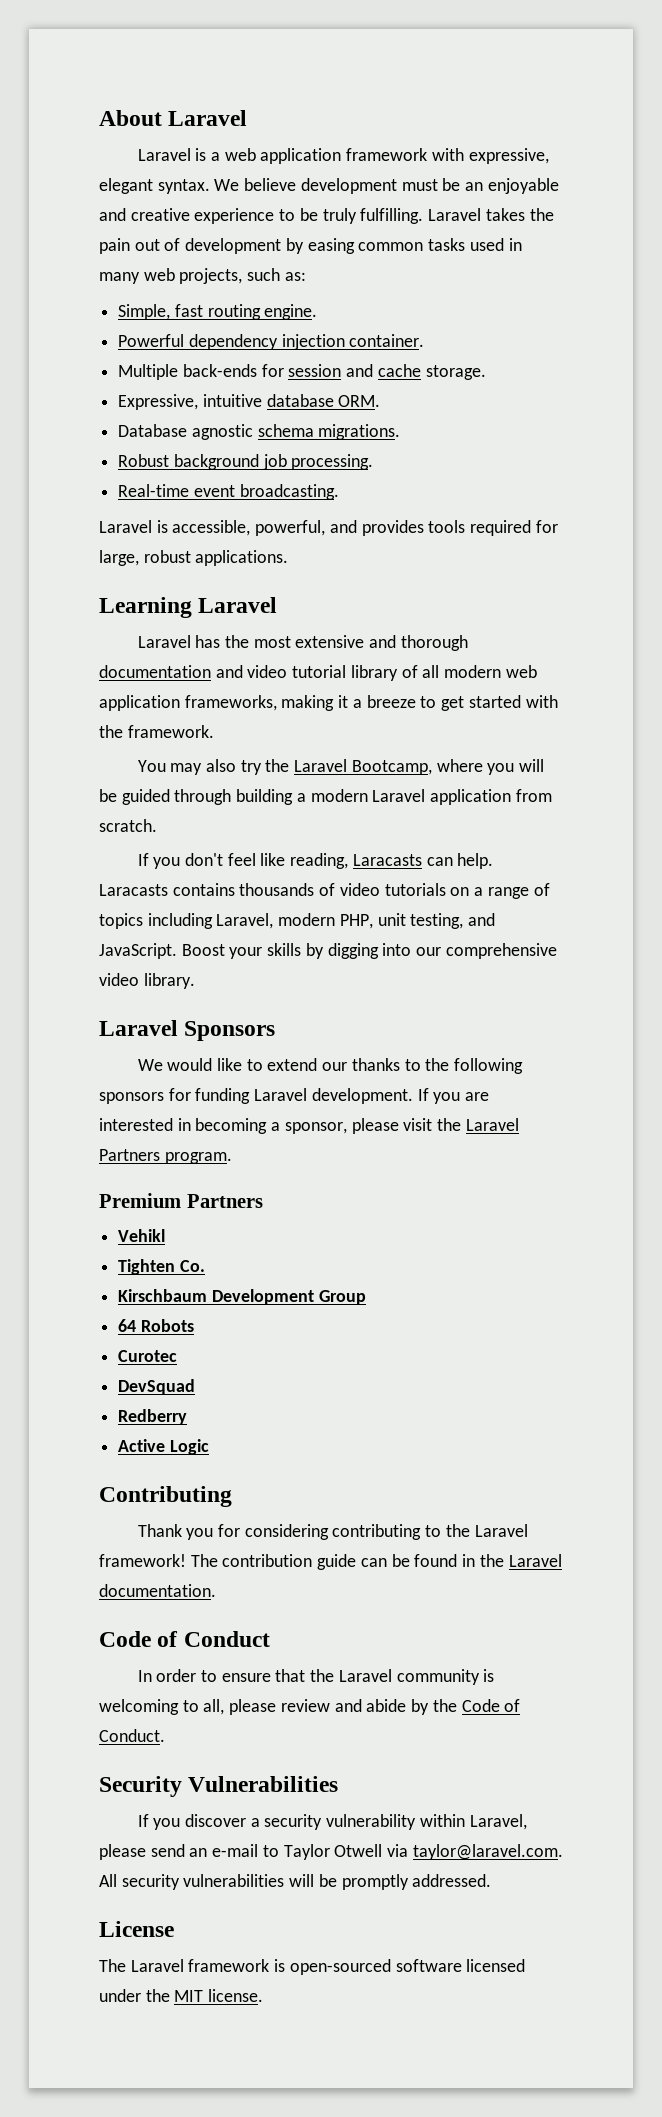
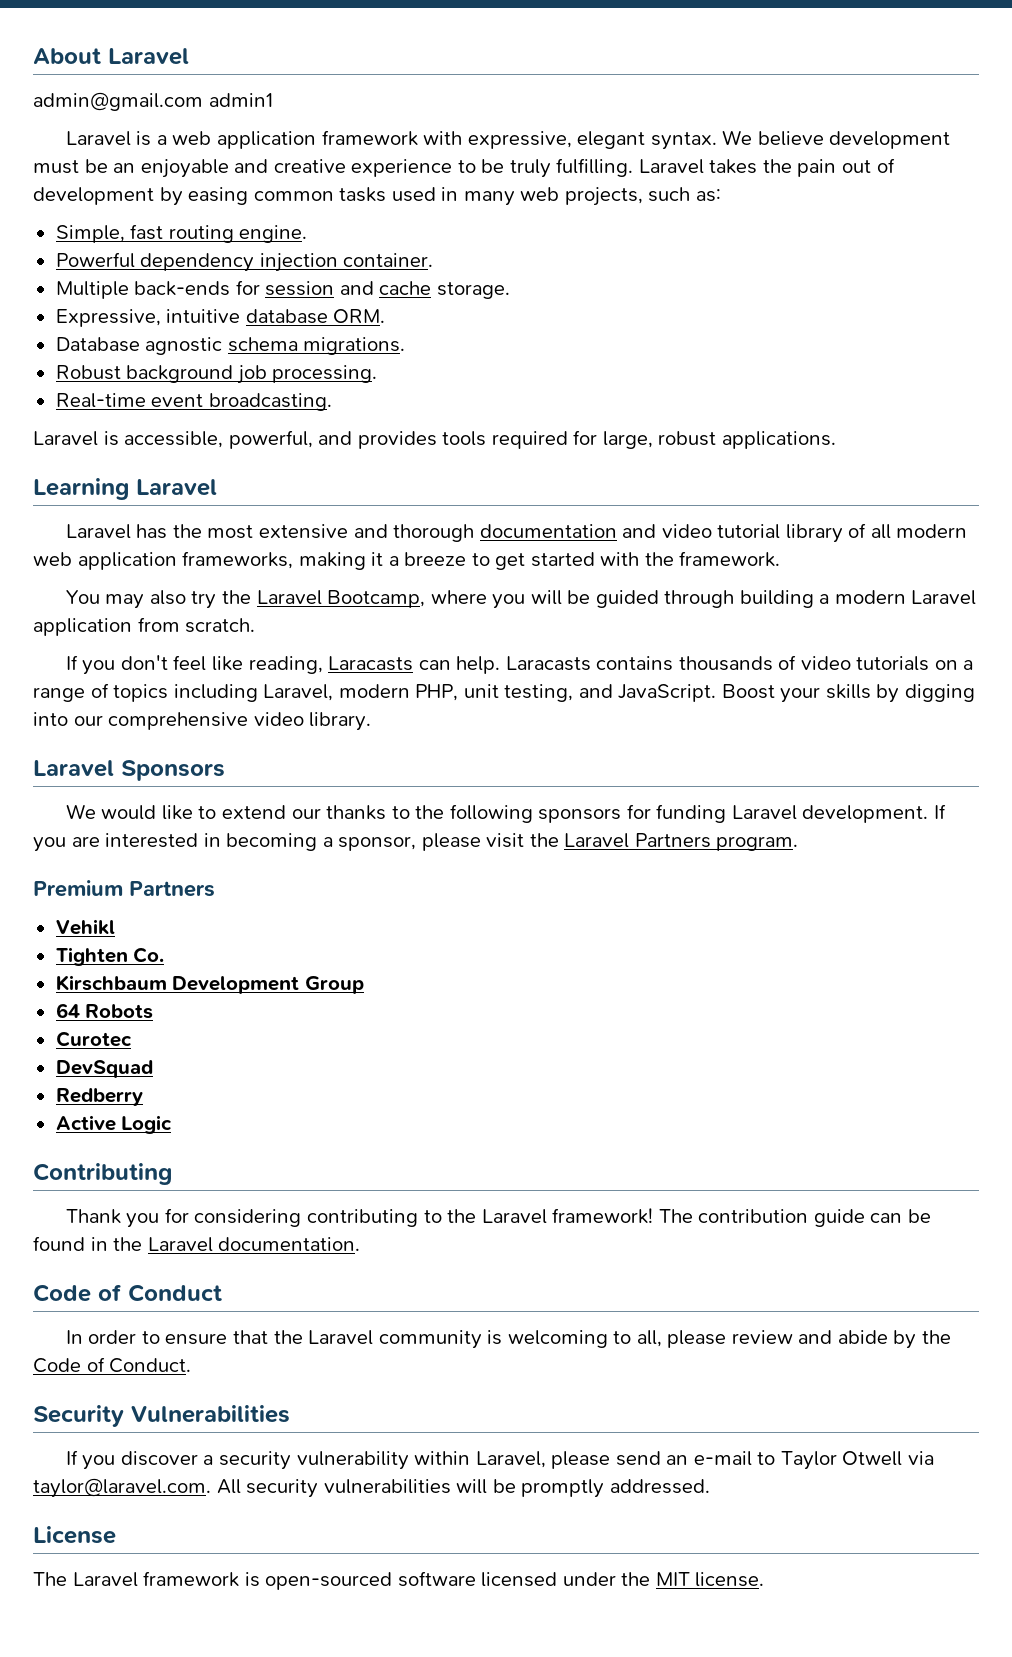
(248, 118) none -> [33,92,273,111] // admin@gmail.com admin1

